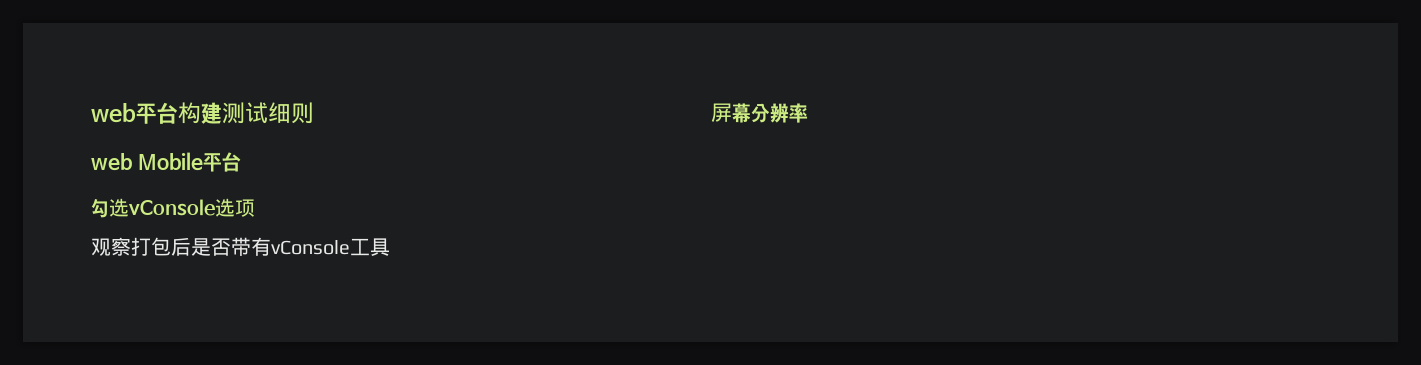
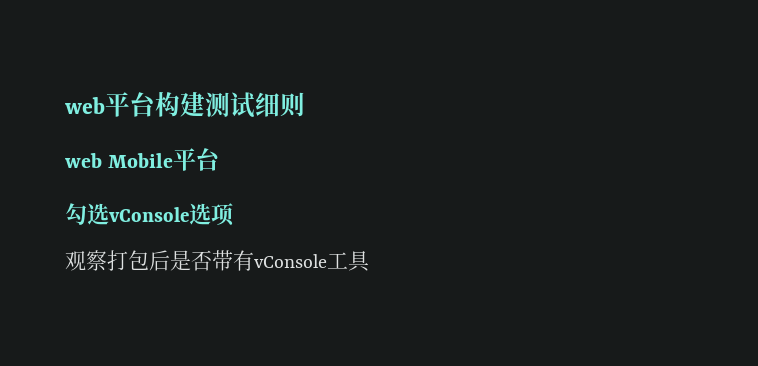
[711,103,808,123] // 屏幕分辨率 -> (370, 261) none

